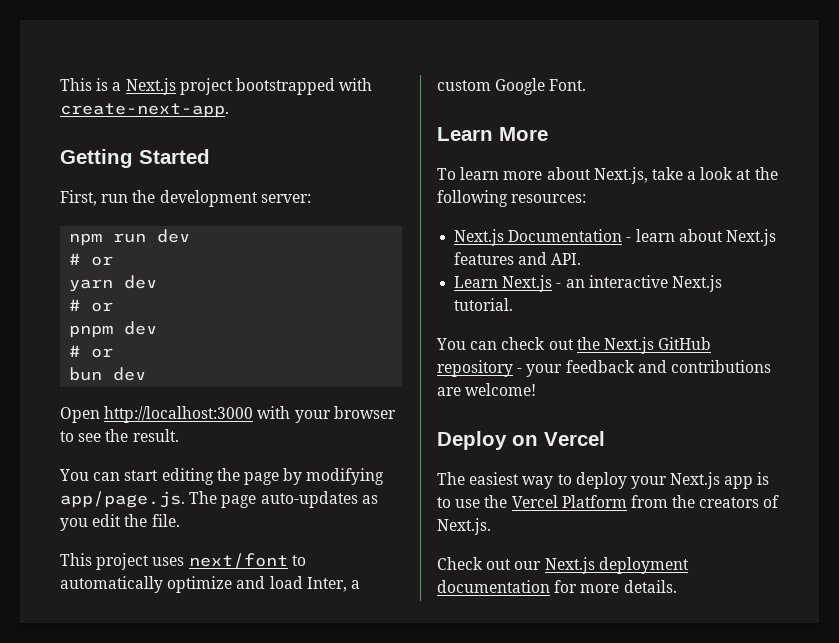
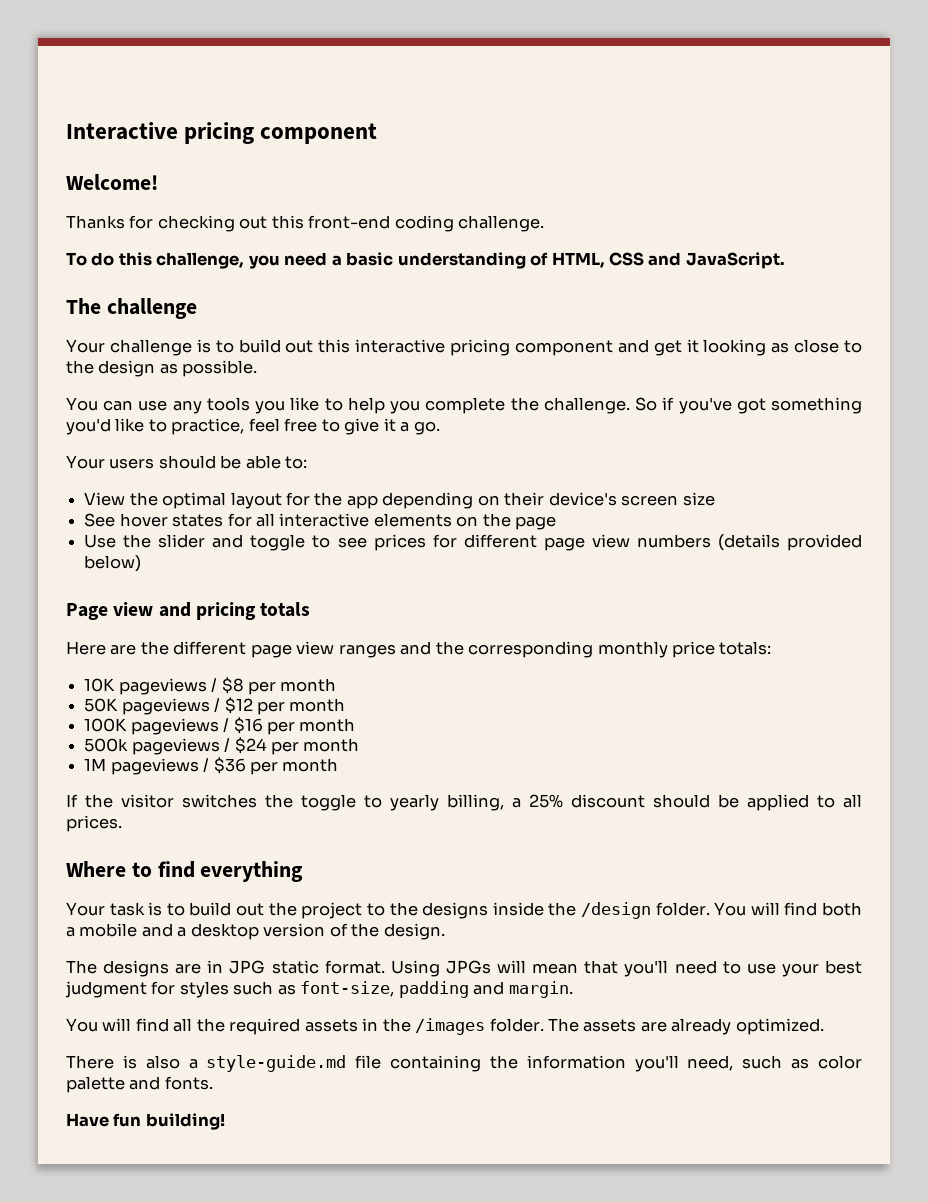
[60,78,373,95] [60,103,229,118] [60,149,210,168] [60,190,311,207] [69,229,191,246] [69,253,114,266] [69,275,158,292] [69,299,114,312] [69,321,158,338] [69,345,114,358] [69,367,147,381] [60,406,396,423] [60,429,179,442] [59,468,385,485] [60,491,378,508] [60,514,180,531] [60,553,306,570] [60,576,360,593] [437,78,587,95] [437,127,548,141] [437,167,778,184] [437,190,587,207] [454,229,776,246] [454,252,582,265] [454,275,722,292] [454,298,514,311] [436,337,712,354] [437,360,771,377] [437,383,537,396] [437,431,605,450] [437,472,770,489] [437,495,780,508] [437,518,491,535] [437,557,689,574] [437,580,677,593] This is a Next.js project bootstrapped with create-next-app. // Getting Started // First, run the development server: // npm run dev // # or // yarn dev // # or // pnpm dev // # or // bun dev // Open http://localhost:3000 with your browser to see the result. // You can start editing the page by modifying app/page.js. The page auto-updates as you edit the file. // This project uses next/font to automatically optimize and load Inter, a custom Google Font. // Learn More // To learn more about Next.js, take a look at the following resources: // Next.js Documentation - learn about Next.js features and API. // Learn Next.js - an interactive Next.js tutorial. // You can check out the Next.js GitHub repository - your feedback and contributions are welcome! // Deploy on Vercel // The easiest way to deploy your Next.js app is to use the Vercel Platform from the creators of Next.js. // Check out our Next.js deployment documentation for more details. -> [66,122,378,144] [66,174,158,190] [66,215,545,232] [66,252,785,269] [66,298,197,319] [66,339,862,356] [66,360,258,377] [66,397,863,414] [66,418,440,435] [66,455,308,469] [84,492,715,509] [84,513,557,530] [84,534,863,551] [84,555,142,572] [66,602,311,620] [66,641,772,658] [84,677,337,695] [84,697,346,715] [84,717,356,735] [84,737,360,755] [84,757,339,775] [66,794,862,811] [66,815,122,832] [66,861,304,882] [66,902,862,919] [66,923,445,940] [66,960,863,977] [65,981,573,998] [66,1018,824,1035] [66,1055,862,1072] [66,1076,213,1093] [66,1113,225,1130] Interactive pricing component // Welcome! // Thanks for checking out this front-end coding challenge. // To do this challenge, you need a basic understanding of HTML, CSS and JavaScript. // The challenge // Your challenge is to build out this interactive pricing component and get it looking as close to the design as possible. // You can use any tools you like to help you complete the challenge. So if you've got something you'd like to practice, feel free to give it a go. // Your users should be able to: // View the optimal layout for the app depending on their device's screen size // See hover states for all interactive elements on the page // Use the slider and toggle to see prices for different page view numbers (details provided below) // Page view and pricing totals // Here are the different page view ranges and the corresponding monthly price totals: // 10K pageviews / $8 per month // 50K pageviews / $12 per month // 100K pageviews / $16 per month // 500k pageviews / $24 per month // 1M pageviews / $36 per month // If the visitor switches the toggle to yearly billing, a 25% discount should be applied to all prices. // Where to find everything // Your task is to build out the project to the designs inside the /design folder. You will find both a mobile and a desktop version of the design. // The designs are in JPG static format. Using JPGs will mean that you'll need to use your best judgment for styles such as font-size, padding and margin. // You will find all the required assets in the /images folder. The assets are already optimized. // There is also a style-guide.md file containing the information you'll need, such as color palette and fonts. // Have fun building!

